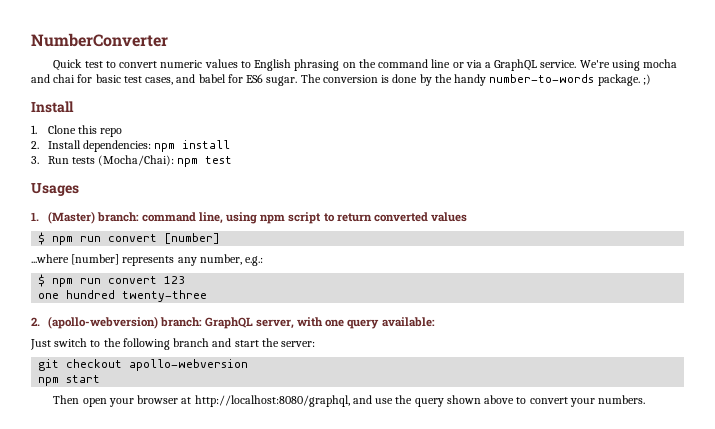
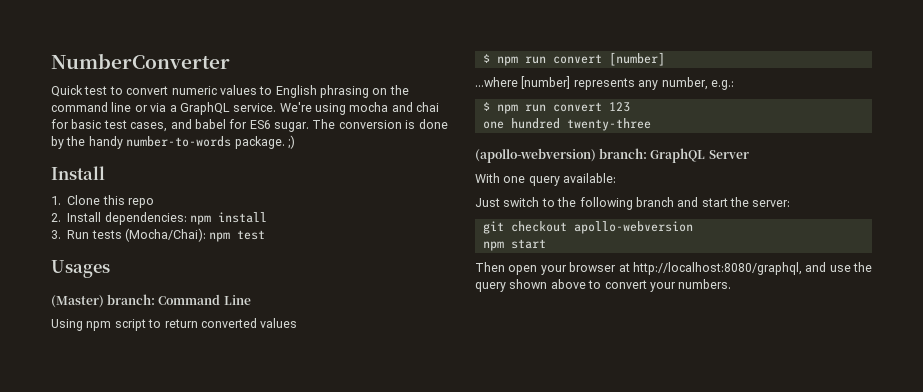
[31,212,39,221] 1. -> (110, 269) none
[141,212,258,224] command line, using -> [158,294,251,305] [51,319,83,331] Command Line // Using
[31,317,40,326] 2. -> (651, 124) none
[256,317,324,329] server, with -> [708,150,749,159] [475,173,500,183] Server // With

